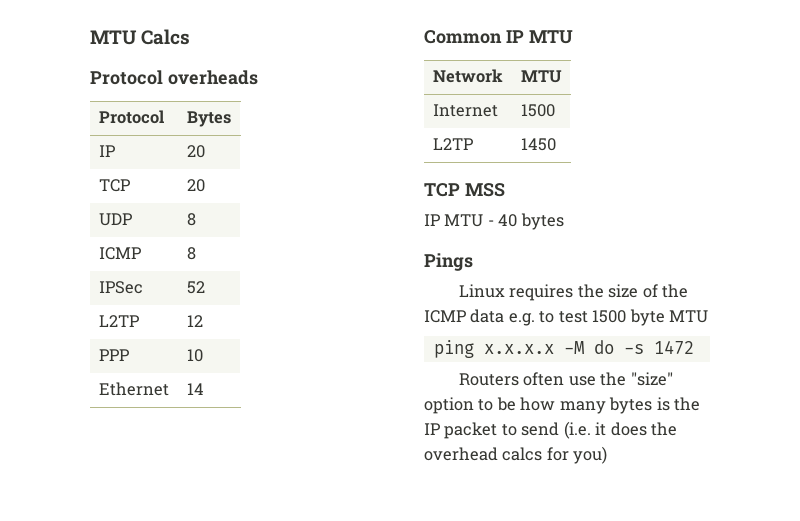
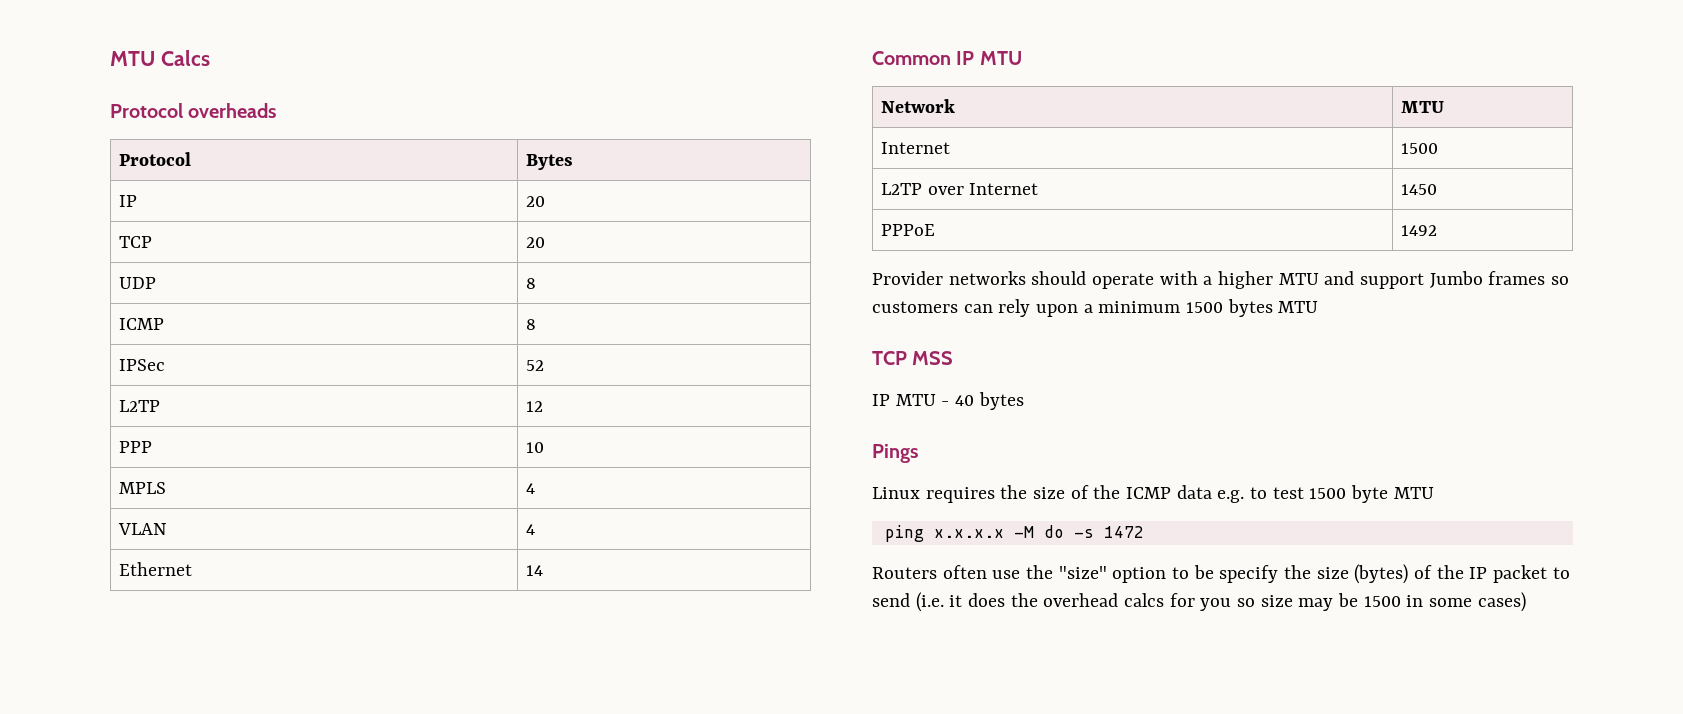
(203, 355) none -> [118,482,166,494] [525,483,535,494] [117,523,167,535] [525,524,535,535] // MPLS | 4 // VLAN | 4
(473, 144) none -> [927,183,1039,195] over Internet
(556, 144) none -> [880,224,935,236] [1400,225,1437,236] [872,271,1570,289] [872,299,1319,317] // PPPoE | 1492 // Provider networks should operate with a higher MTU and support Jumbo frames so customers can rely upon a minimum 1500 bytes MTU
[520,397,670,414] how many bytes is -> [1219,564,1433,584] specify the size (bytes) of
[573,446,608,464] you) -> [1200,592,1526,612] you so size may be 1500 in some cases)

